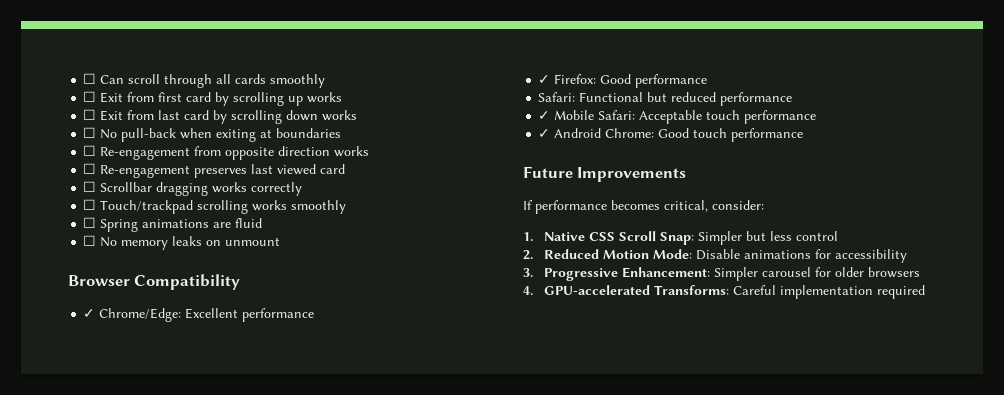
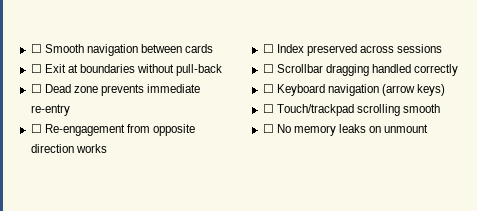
[83,73,232,88] ☐ Can scroll through all -> [30,44,182,56] ☐ Smooth navigation between
[270,74,326,88] [83,91,343,106] [83,109,358,124] [83,127,342,142] smoothly // ☐ Exit from first card by scrolling up works // ☐ Exit from last card by scrolling down works // ☐ No pull-back when exiting at boundaries -> [30,64,223,76] [30,84,201,96] [30,104,70,116] // ☐ Exit at boundaries without pull-back // ☐ Dead zone prevents immediate re-entry
[100,164,346,178] Re-engagement preserves last viewed card -> [276,44,443,56] Index preserved across sessions
[212,182,248,193] works -> [371,64,411,73] handled
[100,200,347,214] [83,217,263,232] Touch/trackpad scrolling works smoothly // ☐ Spring animations are fluid -> [276,84,446,96] [262,104,440,116] Keyboard navigation (arrow keys) // ☐ Touch/trackpad scrolling smooth
[68,274,241,290] [83,308,315,322] [538,74,708,88] [538,92,793,106] [538,110,817,124] [538,128,804,142] [523,166,687,182] [523,200,764,214] [523,231,838,245] [523,249,907,263] [523,267,920,281] [523,285,925,299] // Browser Compatibility // ✓ Chrome/Edge: Excellent performance // ✓ Firefox: Good performance // Safari: Functional but reduced performance // ✓ Mobile Safari: Acceptable touch performance // ✓ Android Chrome: Good touch performance // Future Improvements // If performance becomes critical, consider: // 1. Native CSS Scroll Snap: Simpler but less control // 2. Reduced Motion Mode: Disable animations for accessibility // 3. Progressive Enhancement: Simpler carousel for older browsers // 4. GPU-accelerated Transforms: Careful implementation required -> (429, 128) none

